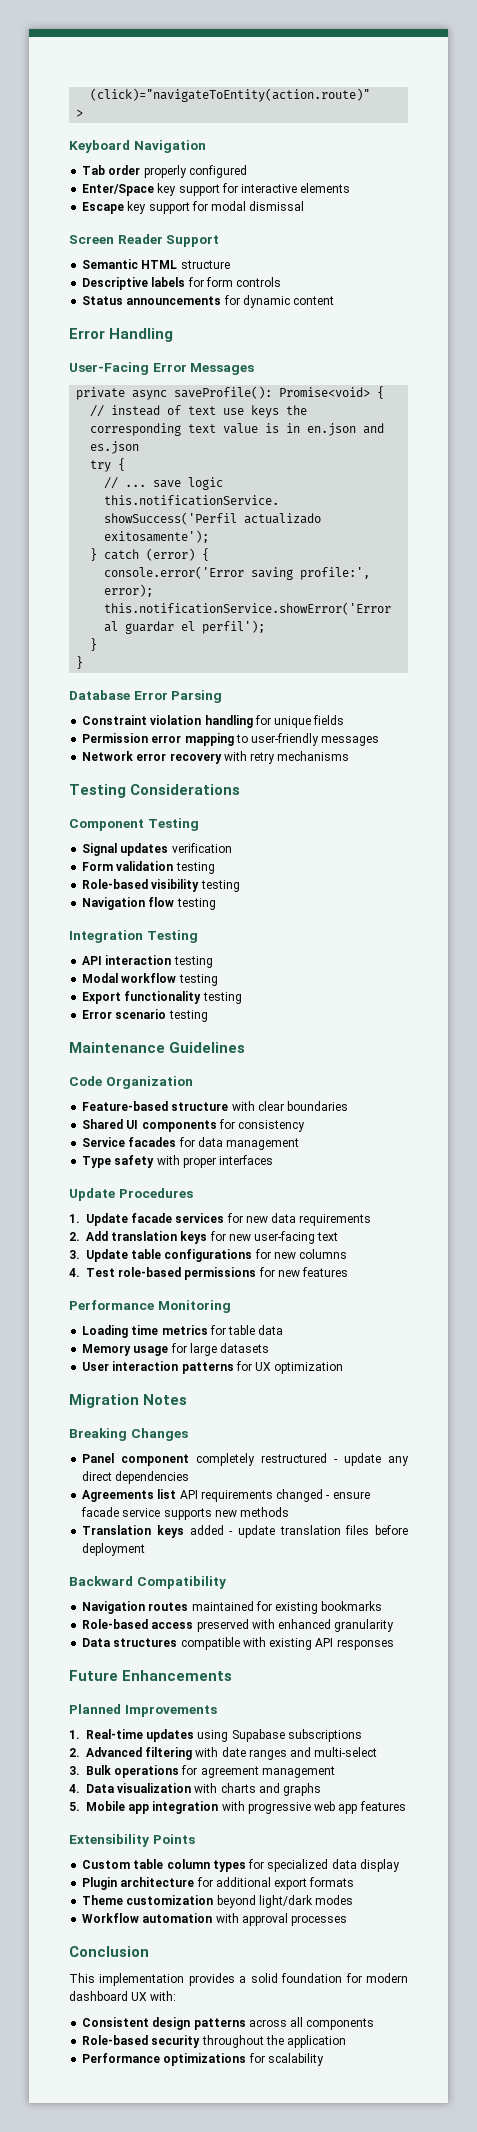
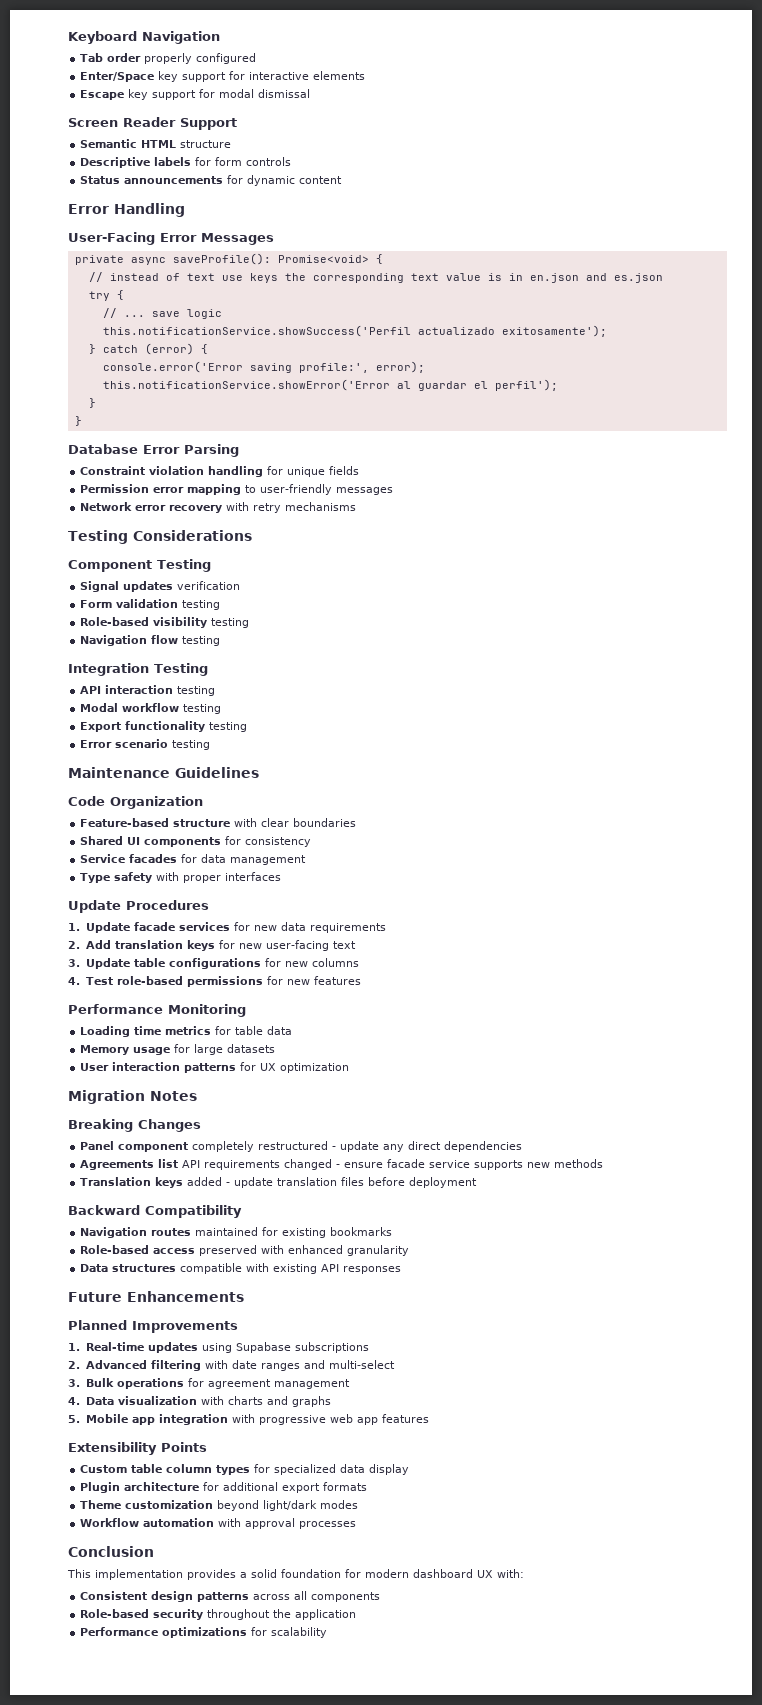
[90,88,371,102] [76,109,84,117] (click)="navigateToEntity(action.route)" // > // -> (68, 37) none

